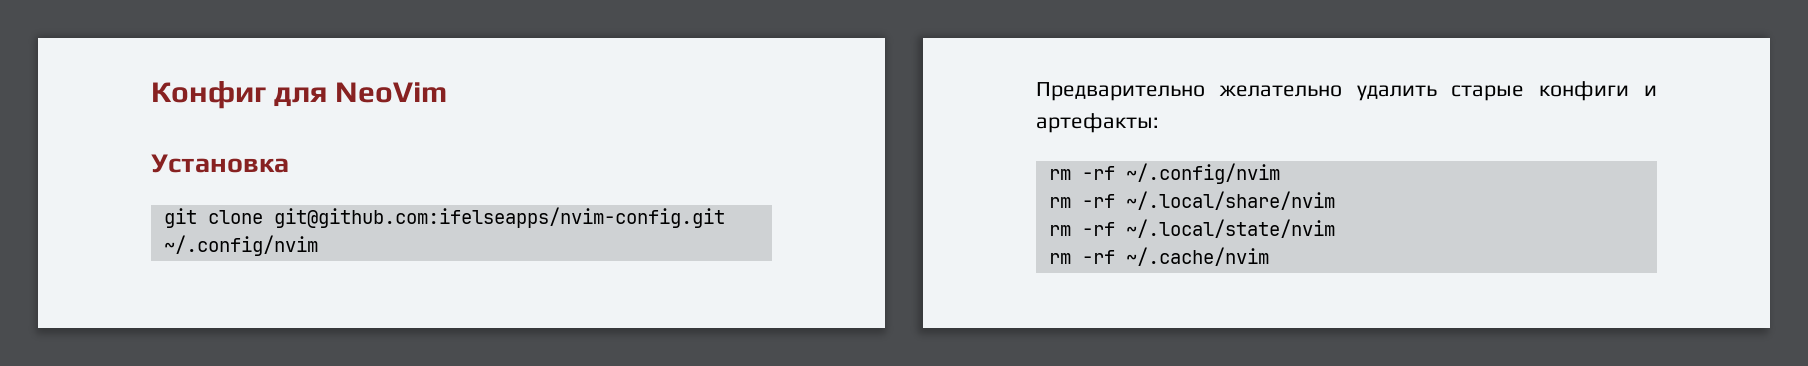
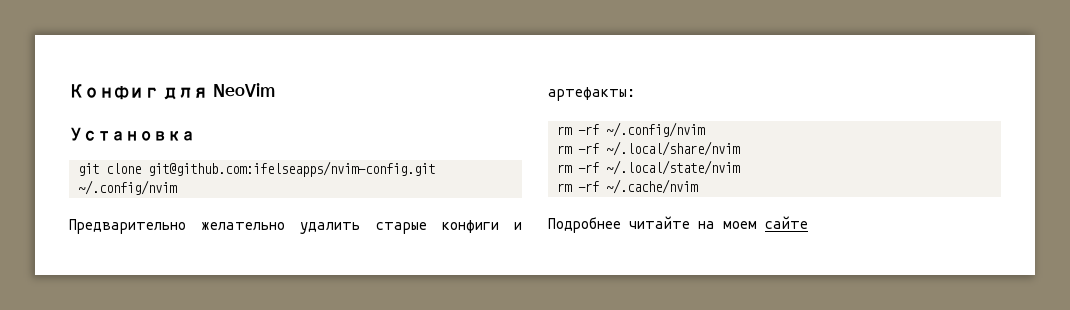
(1269, 256) none -> [548,216,808,233] // Подробнее читайте на моем сайте

